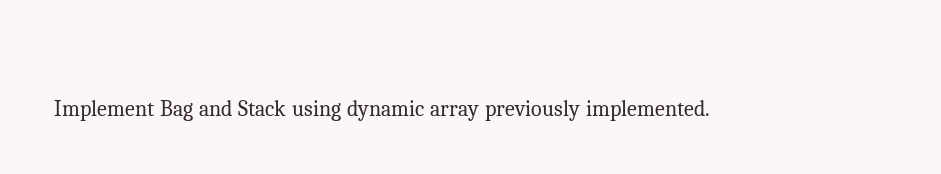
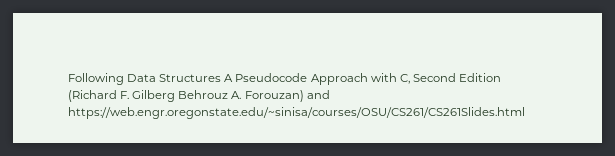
[54,100,710,121] Implement Bag and Stack using dynamic array previously implemented. -> [68,73,501,85] [68,90,330,102] [68,107,525,119] Following Data Structures A Pseudocode Approach with C, Second Edition (Richard F. Gilberg Behrouz A. Forouzan) and https://web.engr.oregonstate.edu/~sinisa/courses/OSU/CS261/CS261Slides.html

